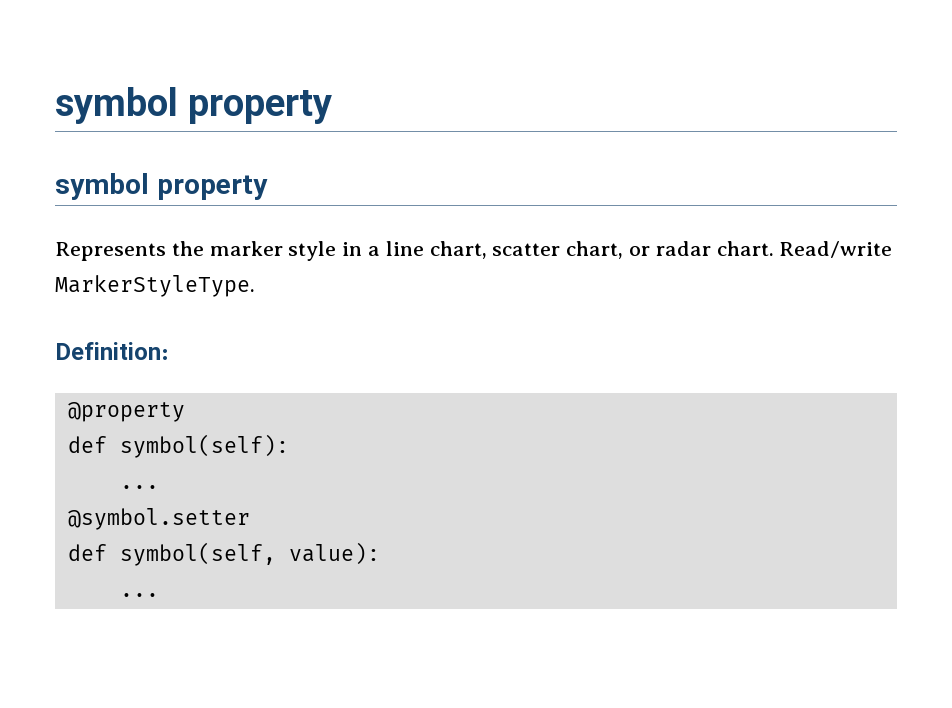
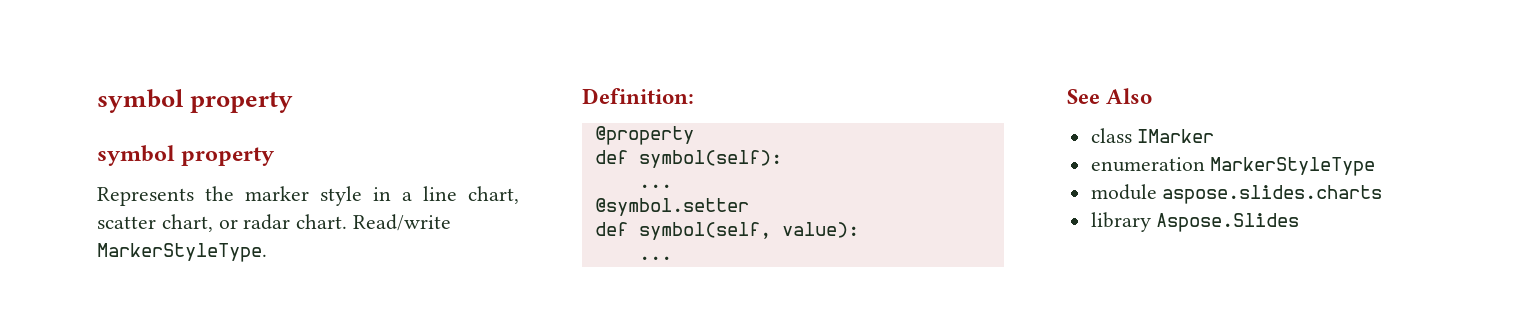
(159, 595) none -> [1067,88,1153,104] [1090,128,1215,143] [1090,157,1376,176] [1090,184,1383,204] [1090,212,1300,232] // See Also // class IMarker // enumeration MarkerStyleType // module aspose.slides.charts // library Aspose.Slides

